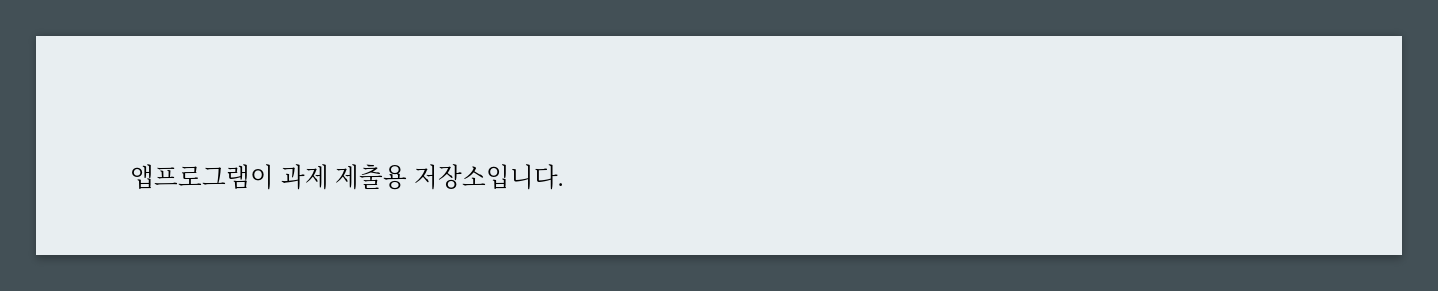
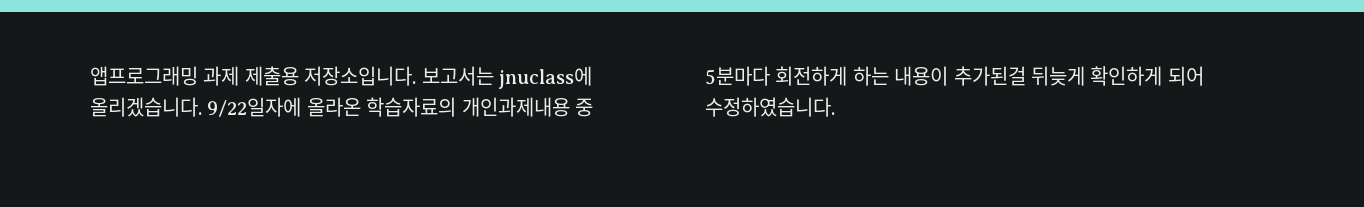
[130,164,274,190] 앱프로그램이 -> [90,66,198,86] 앱프로그래밍
(563, 177) none -> [421,66,592,89] [90,97,593,117] [705,66,1204,86] [705,97,835,117] 보고서는 jnuclass에 올리겠습니다. 9/22일자에 올라온 학습자료의 개인과제내용 중 5분마다 회전하게 하는 내용이 추가된걸 뒤늦게 확인하게 되어 수정하였습니다.

